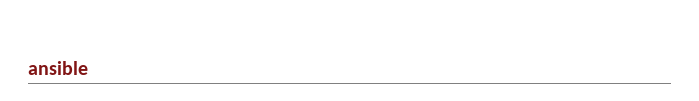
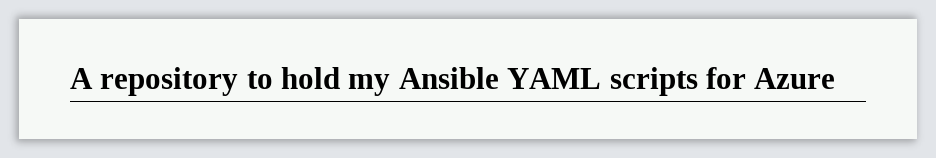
[28,61,88,75] ansible -> [70,67,836,96] A repository to hold my Ansible YAML scripts for Azure

